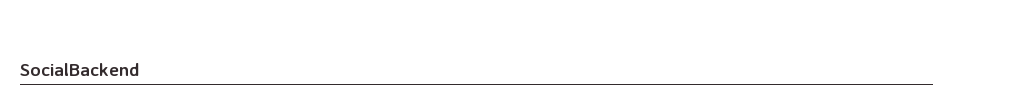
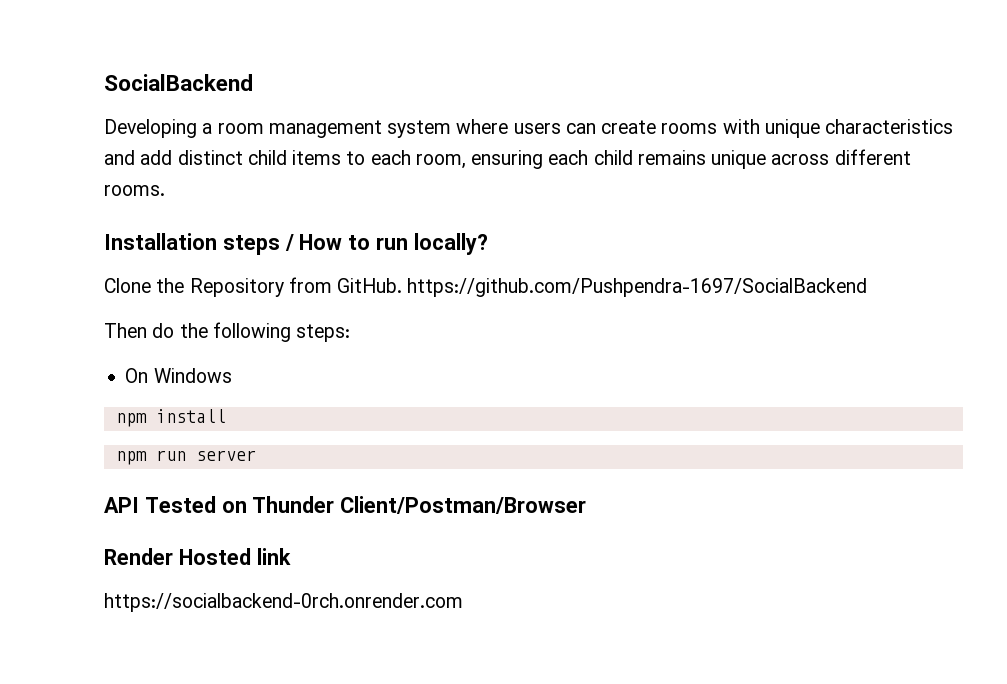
(139, 69) none -> [104,119,954,138] [104,149,911,169] [104,185,165,196] [104,233,488,255] [104,277,868,297] [104,322,351,342] [125,368,232,383] [115,409,226,427] [115,450,256,465] [104,496,587,514] [104,548,291,565] [104,593,463,612] // Developing a room management system where users can create rooms with unique characteristics and add distinct child items to each room, ensuring each child remains unique across different rooms. // Installation steps / How to run locally? // Clone the Repository from GitHub. https://github.com/Pushpendra-1697/SocialBackend // Then do the following steps: // On Windows // npm install // npm run server // API Tested on Thunder Client/Postman/Browser // Render Hosted link // https://socialbackend-0rch.onrender.com

